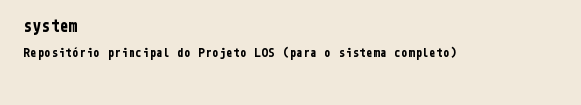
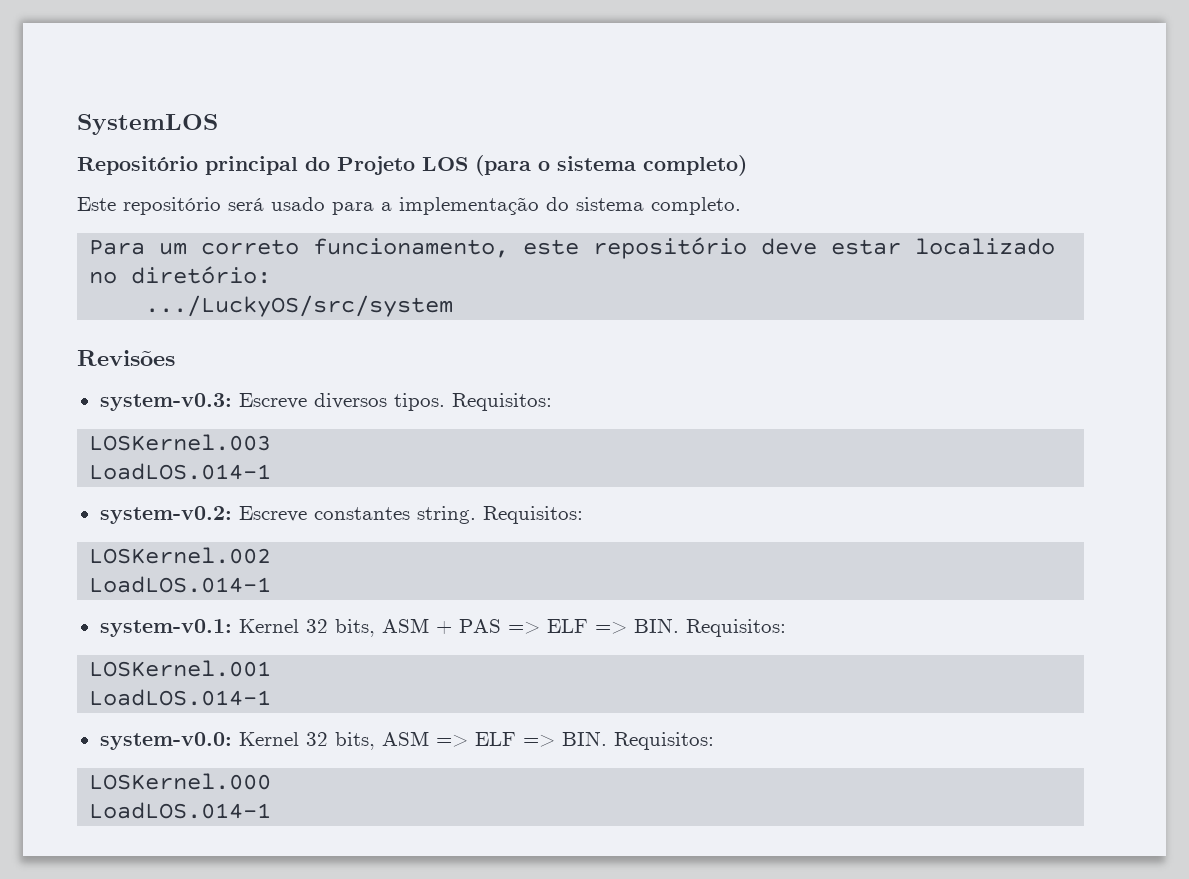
[23,19,77,35] system -> [77,114,218,135] SystemLOS
(457, 53) none -> [77,197,741,215] [89,237,1056,259] [89,266,272,284] [145,295,454,317] [77,350,175,366] [99,393,552,411] [89,434,272,451] [89,463,272,480] [99,506,583,524] [89,547,272,564] [89,576,272,593] [99,618,786,637] [89,660,272,677] [89,689,272,706] [99,731,714,750] [89,773,272,790] [89,802,272,819] // Este repositório será usado para a implementação do sistema completo. // Para um correto funcionamento, este repositório deve estar localizado no diretório: // .../LuckyOS/src/system // Revisões // system-v0.3: Escreve diversos tipos. Requisitos: // LOSKernel.003 // LoadLOS.014-1 // system-v0.2: Escreve constantes string. Requisitos: // LOSKernel.002 // LoadLOS.014-1 // system-v0.1: Kernel 32 bits, ASM + PAS => ELF => BIN. Requisitos: // LOSKernel.001 // LoadLOS.014-1 // system-v0.0: Kernel 32 bits, ASM => ELF => BIN. Requisitos: // LOSKernel.000 // LoadLOS.014-1

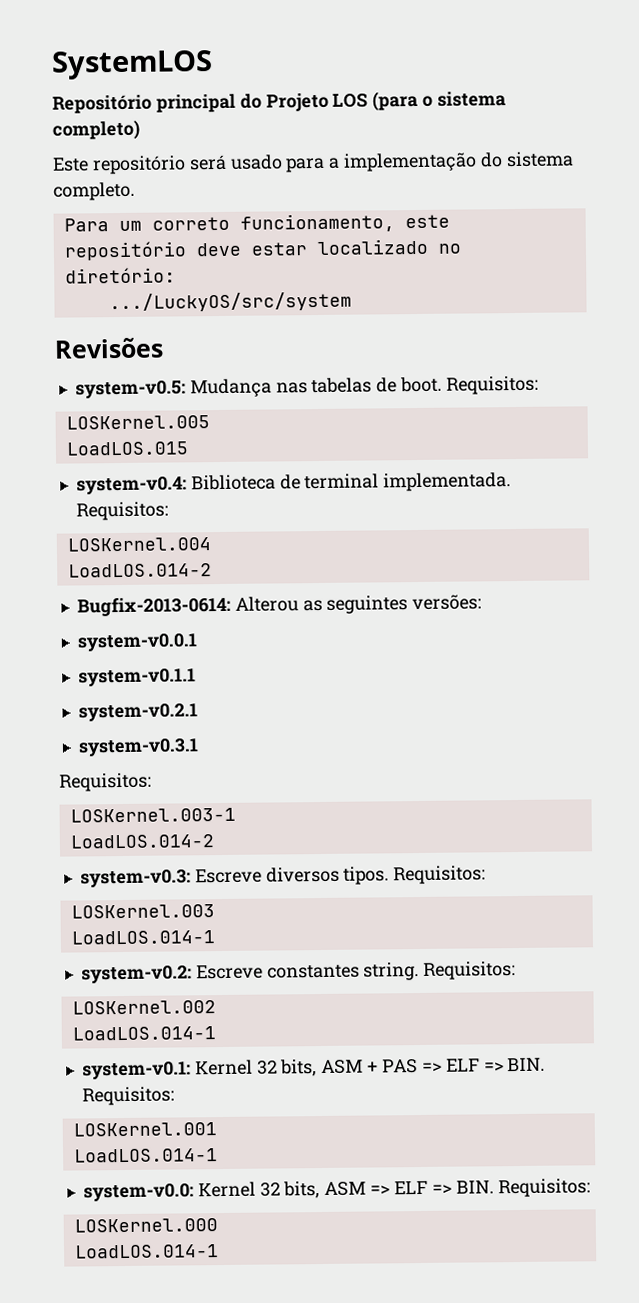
(175, 358) none -> [74,375,539,399] [65,415,210,430] [65,441,188,456] [75,472,512,495] [75,501,169,521] [66,537,211,552] [67,563,212,578] [76,594,483,617] [76,633,197,652] [77,668,196,687] [77,703,198,722] [77,738,199,757] [59,772,152,792] [69,807,236,823] [69,834,214,849] // system-v0.5: Mudança nas tabelas de boot. Requisitos: // LOSKernel.005 // LoadLOS.015 // system-v0.4: Biblioteca de terminal implementada. Requisitos: // LOSKernel.004 // LoadLOS.014-2 // Bugfix-2013-0614: Alterou as seguintes versões: // system-v0.0.1 // system-v0.1.1 // system-v0.2.1 // system-v0.3.1 // Requisitos: // LOSKernel.003-1 // LoadLOS.014-2

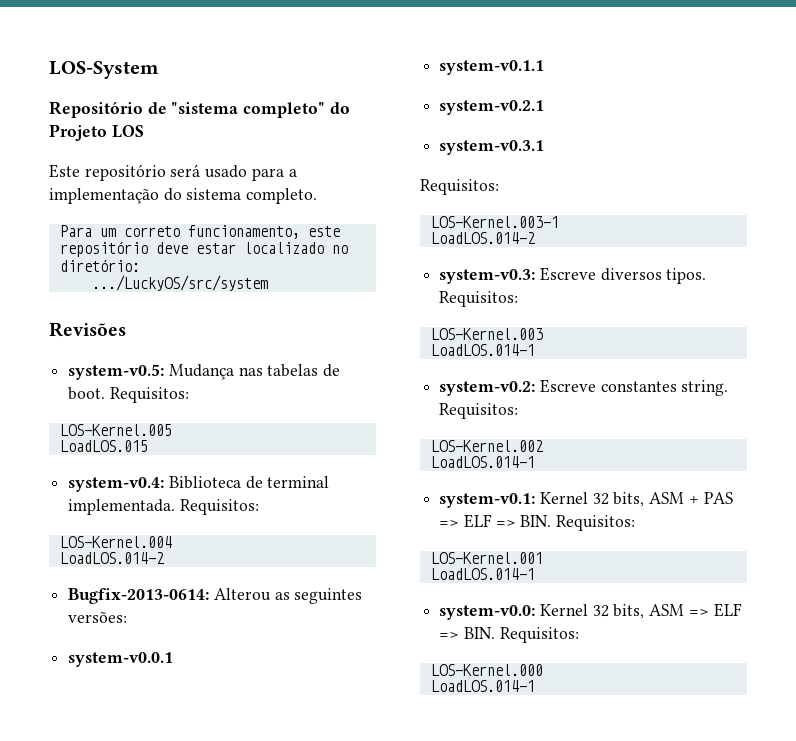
[51,50,213,80] SystemLOS -> [49,61,159,79] LOS-System
[155,93,236,113] principal -> [147,102,326,118] de "sistema completo"
[372,90,507,111] [52,119,140,140] (para o sistema completo) -> (144, 131) none
[65,415,210,430] LOSKernel.005 -> [59,424,172,436] LOS-Kernel.005
[66,537,211,552] LOSKernel.004 -> [59,536,172,548] LOS-Kernel.004
[69,807,236,823] LOSKernel.003-1 -> [430,216,559,228] LOS-Kernel.003-1
[70,904,215,919] LOSKernel.003 -> [430,328,543,340] LOS-Kernel.003
[71,1000,216,1015] LOSKernel.002 -> [430,440,543,452] LOS-Kernel.002
[72,1122,217,1137] LOSKernel.001 -> [430,552,543,564] LOS-Kernel.001
[73,1218,218,1233] LOSKernel.000 -> [430,664,543,676] LOS-Kernel.000

